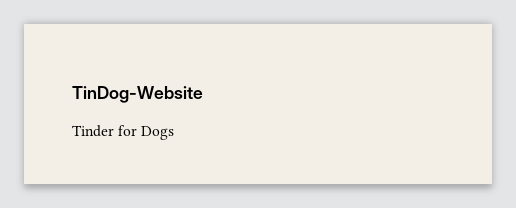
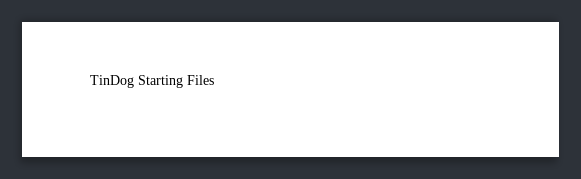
[72,86,203,103] [72,125,175,140] TinDog-Website // Tinder for Dogs -> [90,75,214,88] TinDog Starting Files

